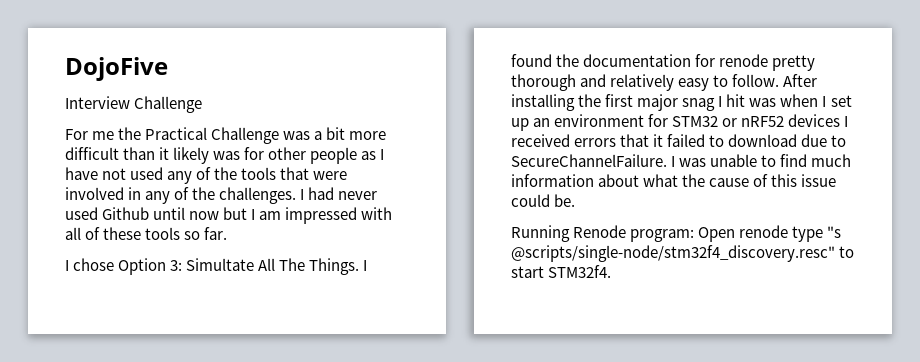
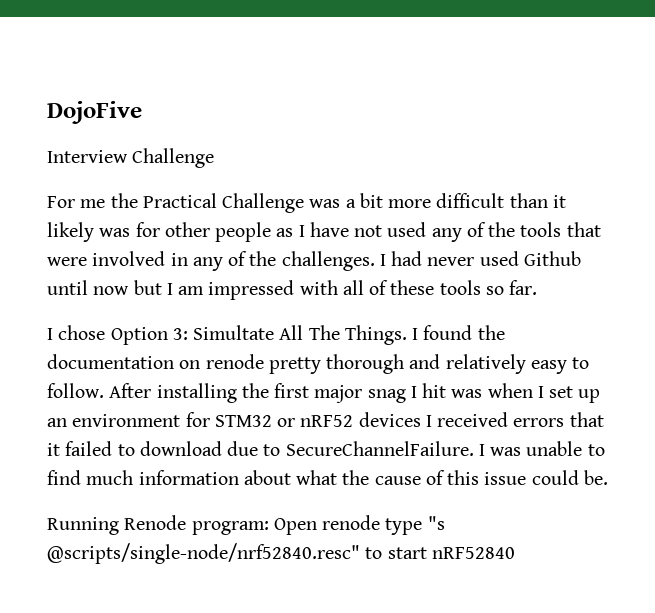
[695,54,716,67] for -> [179,360,201,369] on
[511,245,835,262] @scripts/single-node/stm32f4_discovery.resc" -> [47,543,360,564] @scripts/single-node/nrf52840.resc"
[548,265,612,278] STM32f4. -> [431,547,515,559] nRF52840

